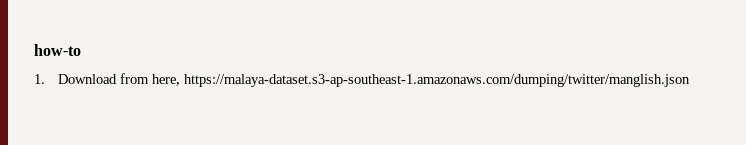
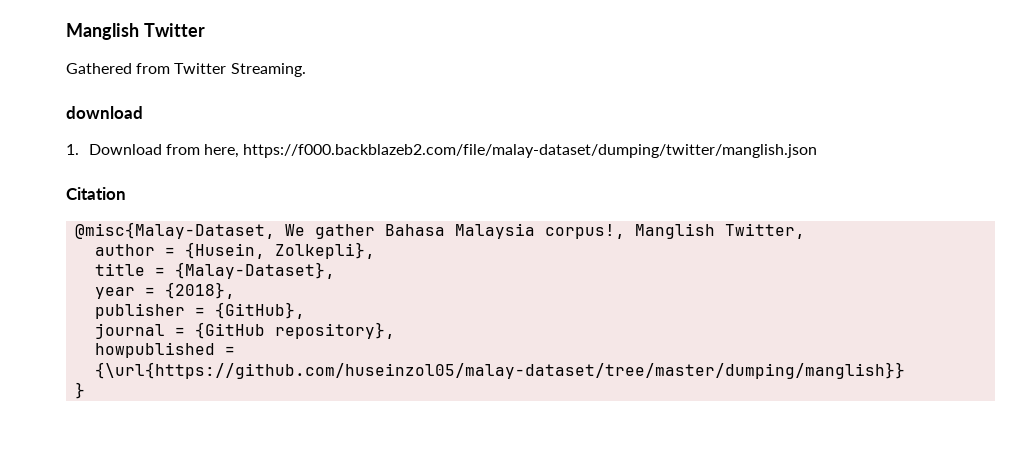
[34,44,81,56] [34,73,690,87] how-to // 1. Download from here, https://malaya-dataset.s3-ap-southeast-1.amazonaws.com/dumping/twitter/manglish.json -> [66,23,205,40] [66,63,306,77] [66,106,143,119] [66,144,818,158] [66,187,126,200] [75,222,806,239] [95,242,376,259] [95,262,336,279] [95,282,236,299] [95,302,306,319] [95,322,396,339] [95,342,236,358] [95,362,906,379] [75,382,86,399] Manglish Twitter // Gathered from Twitter Streaming. // download // 1. Download from here, https://f000.backblazeb2.com/file/malay-dataset/dumping/twitter/manglish.json // Citation // @misc{Malay-Dataset, We gather Bahasa Malaysia corpus!, Manglish Twitter, // author = {Husein, Zolkepli}, // title = {Malay-Dataset}, // year = {2018}, // publisher = {GitHub}, // journal = {GitHub repository}, // howpublished = {\url{https://github.com/huseinzol05/malay-dataset/tree/master/dumping/manglish}} // }

